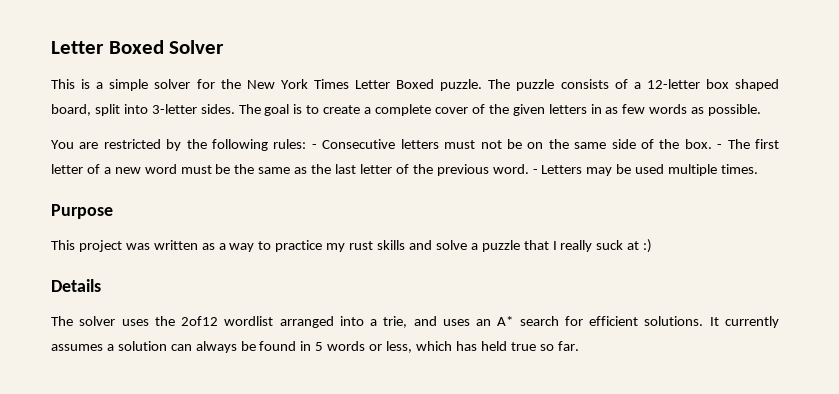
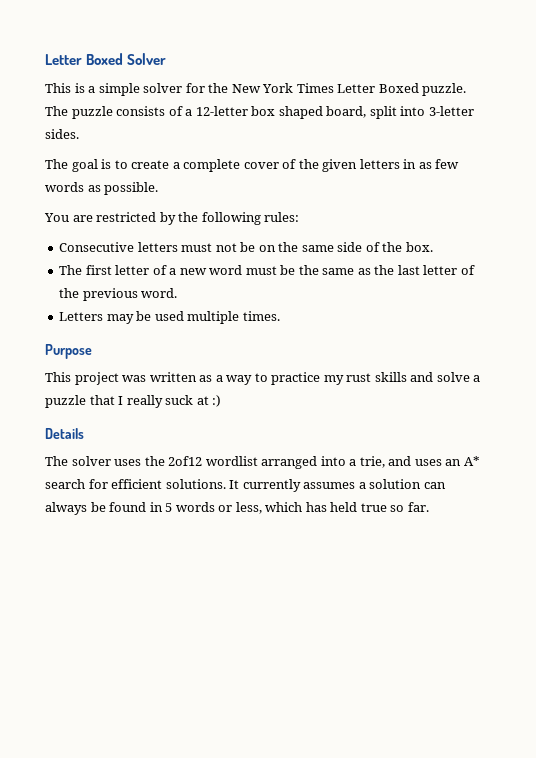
(235, 109) none -> (79, 134) //
[311,144,317,149] - -> (300, 217) //
[717,144,723,149] - -> (433, 247) //
[532,169,538,174] - -> (178, 293) //

